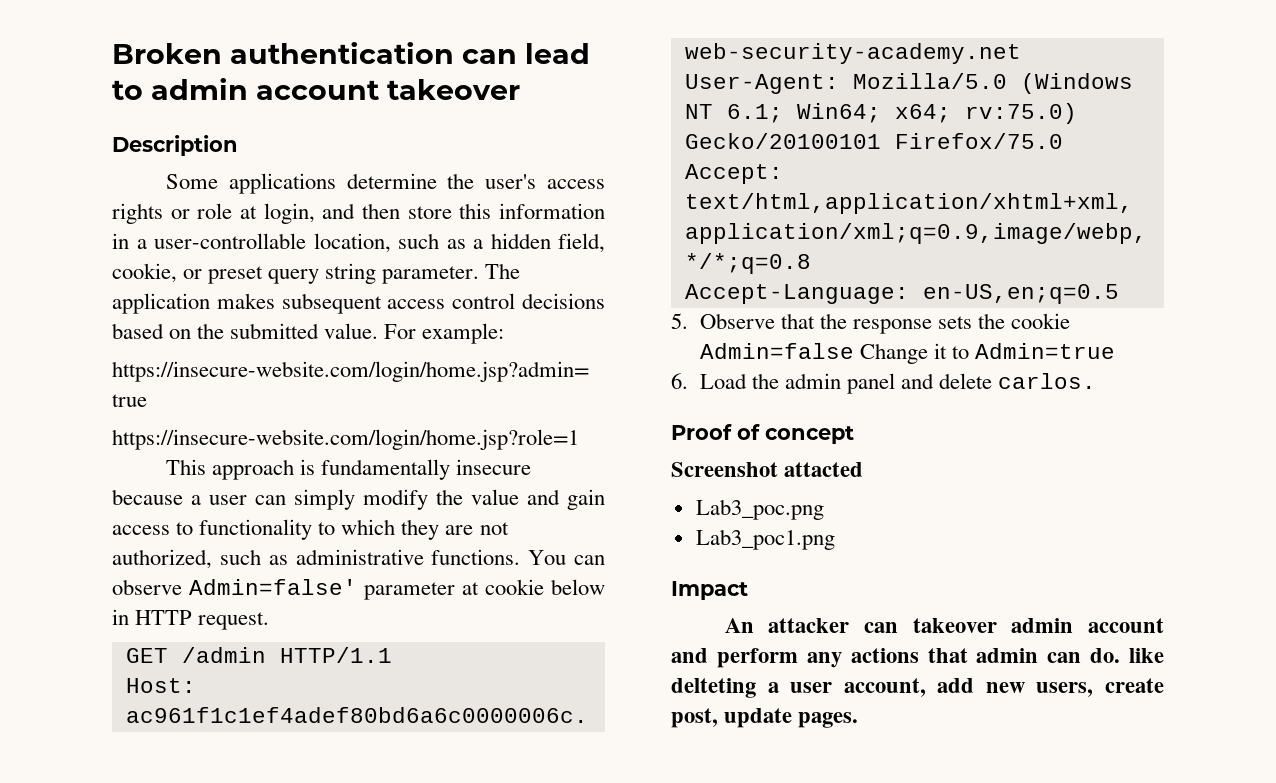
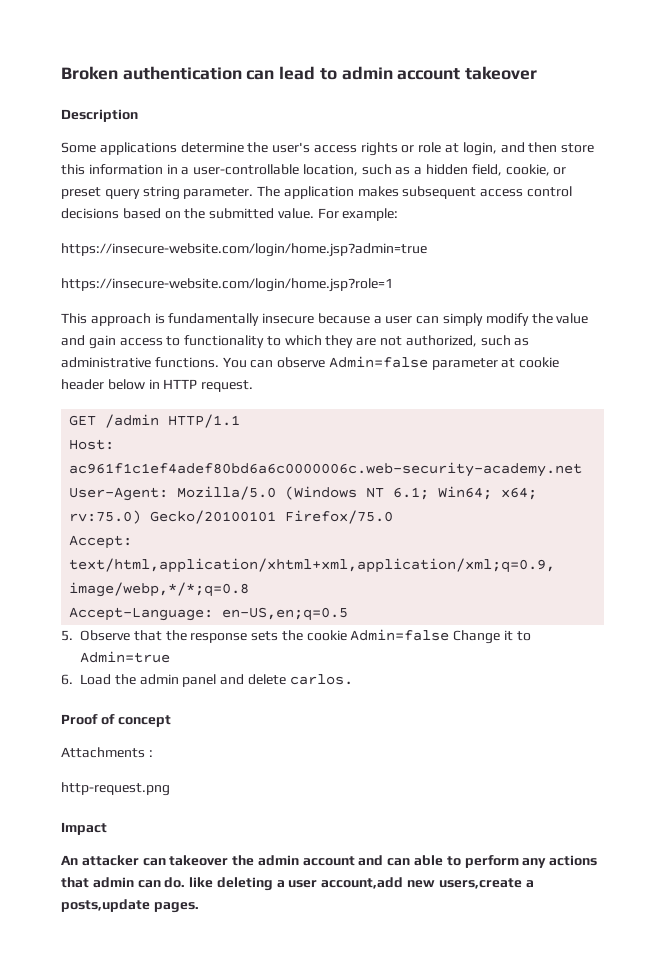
[189,579,357,595] Admin=false' -> [328,356,428,368] Admin=false
(544, 587) none -> [61,379,104,390] header
[671,462,864,477] [695,499,824,520] [695,529,835,550] Screenshot attacted // Lab3_poc.png // Lab3_poc1.png -> [61,747,153,758] [61,782,170,796] Attachments : // http-request.png
(997, 625) none -> [232,855,255,866] the
(708, 655) none -> [387,855,461,866] can able to
[671,678,1164,698] [671,708,793,728] delteting a user account, add new users, create post, update -> [216,877,534,891] [61,899,150,912] deleting a user account,add new users,create a posts,update

